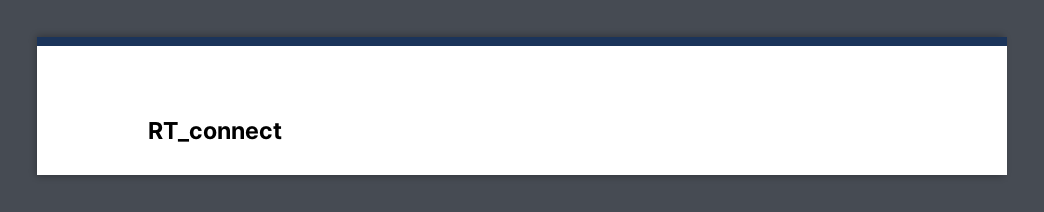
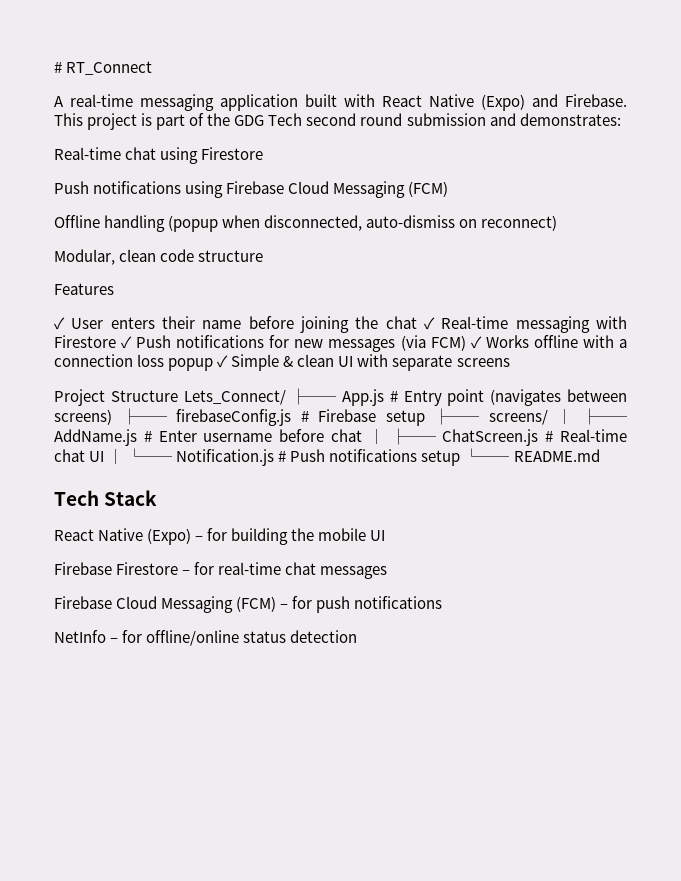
[148,122,282,142] RT_connect -> [54,61,153,75] [54,94,627,111] [54,113,621,130] [54,147,264,164] [54,181,449,198] [54,215,558,232] [54,249,264,265] [54,283,114,295] [54,316,627,333] [54,335,628,352] [54,354,510,371] [54,388,627,406] [54,408,627,426] [54,428,628,446] [54,448,600,466] [54,490,158,506] [54,528,386,545] [54,562,388,579] [54,596,443,613] [54,630,358,646] # RT_Connect // A real-time messaging application built with React Native (Expo) and Firebase. This project is part of the GDG Tech second round submission and demonstrates: // Real-time chat using Firestore // Push notifications using Firebase Cloud Messaging (FCM) // Offline handling (popup when disconnected, auto-dismiss on reconnect) // Modular, clean code structure // Features // ✓ User enters their name before joining the chat ✓ Real-time messaging with Firestore ✓ Push notifications for new messages (via FCM) ✓ Works offline with a connection loss popup ✓ Simple & clean UI with separate screens // Project Structure Lets_Connect/ ├── App.js # Entry point (navigates between screens) ├── firebaseConfig.js # Firebase setup ├── screens/ │ ├── AddName.js # Enter username before chat │ ├── ChatScreen.js # Real-time chat UI │ └── Notification.js # Push notifications setup └── README.md // Tech Stack // React Native (Expo) – for building the mobile UI // Firebase Firestore – for real-time chat messages // Firebase Cloud Messaging (FCM) – for push notifications // NetInfo – for offline/online status detection

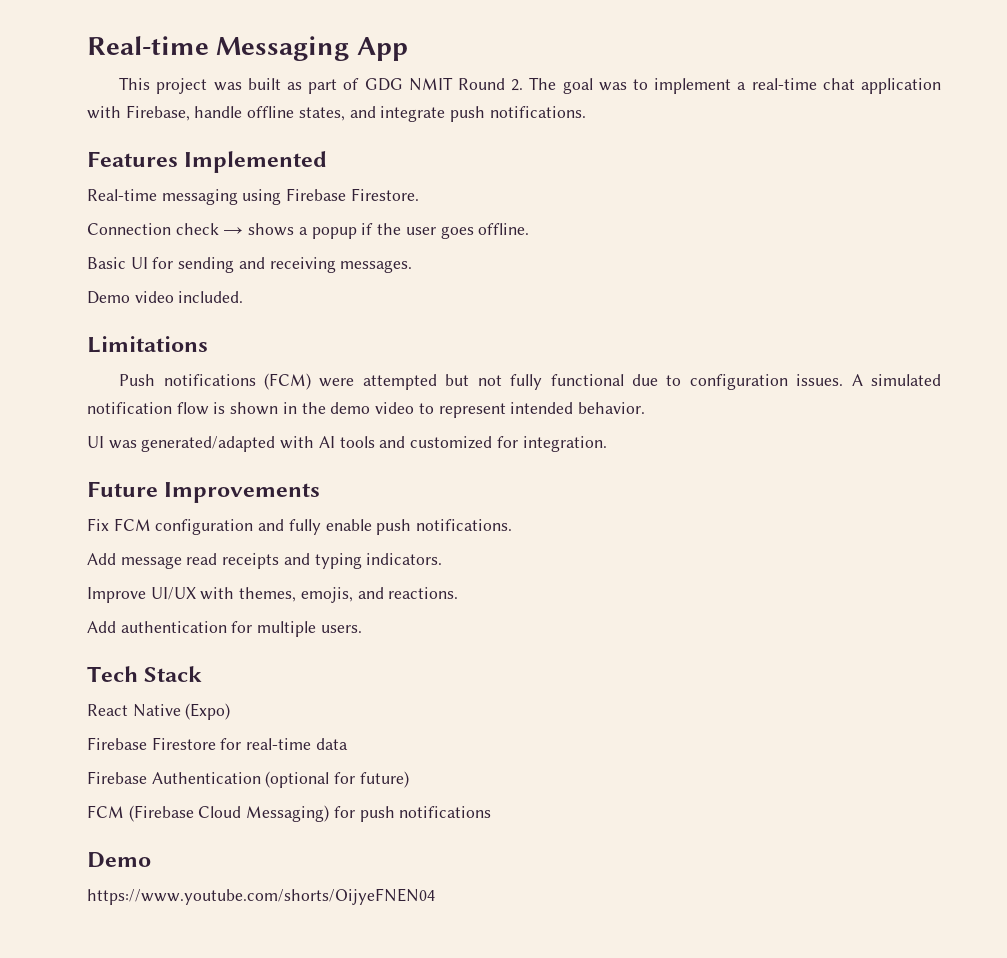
[54,61,153,75] [54,94,627,111] [54,113,621,130] [54,147,264,164] [54,181,449,198] [54,215,558,232] [54,249,264,265] [54,283,114,295] [54,316,627,333] [54,335,628,352] [54,354,510,371] [54,388,627,406] [54,408,627,426] [54,428,628,446] [54,448,600,466] # RT_Connect // A real-time messaging application built with React Native (Expo) and Firebase. This project is part of the GDG Tech second round submission and demonstrates: // Real-time chat using Firestore // Push notifications using Firebase Cloud Messaging (FCM) // Offline handling (popup when disconnected, auto-dismiss on reconnect) // Modular, clean code structure // Features // ✓ User enters their name before joining the chat ✓ Real-time messaging with Firestore ✓ Push notifications for new messages (via FCM) ✓ Works offline with a connection loss popup ✓ Simple & clean UI with separate screens // Project Structure Lets_Connect/ ├── App.js # Entry point (navigates between screens) ├── firebaseConfig.js # Firebase setup ├── screens/ │ ├── AddName.js # Enter username before chat │ ├── ChatScreen.js # Real-time chat UI │ └── Notification.js # Push notifications setup └── README.md -> [87,36,408,61] [119,77,941,94] [87,105,586,122] [87,151,328,173] [87,188,419,205] [87,223,530,239] [87,257,413,273] [87,291,244,304] [87,336,208,353] [119,373,941,390] [87,402,645,418] [87,436,607,452] [87,481,321,503] [87,518,513,535] [87,553,443,569] [87,587,459,603] [87,621,362,637] Real-time Messaging App // This project was built as part of GDG NMIT Round 2. The goal was to implement a real-time chat application with Firebase, handle offline states, and integrate push notifications. // Features Implemented // Real-time messaging using Firebase Firestore. // Connection check → shows a popup if the user goes offline. // Basic UI for sending and receiving messages. // Demo video included. // Limitations // Push notifications (FCM) were attempted but not fully functional due to configuration issues. A simulated notification flow is shown in the demo video to represent intended behavior. // UI was generated/adapted with AI tools and customized for integration. // Future Improvements // Fix FCM configuration and fully enable push notifications. // Add message read receipts and typing indicators. // Improve UI/UX with themes, emojis, and reactions. // Add authentication for multiple users.
[195,528,386,545] – for building the mobile UI -> (231, 711) none
[182,570,191,575] – -> (216, 743) none
[285,562,388,579] [54,596,443,613] [54,630,358,646] chat messages // Firebase Cloud Messaging (FCM) – for push notifications // NetInfo – for offline/online status detection -> [315,738,348,750] [87,771,409,788] [87,805,492,822] [87,852,151,868] [87,888,435,905] data // Firebase Authentication (optional for future) // FCM (Firebase Cloud Messaging) for push notifications // Demo // https://www.youtube.com/shorts/OijyeFNEN04

